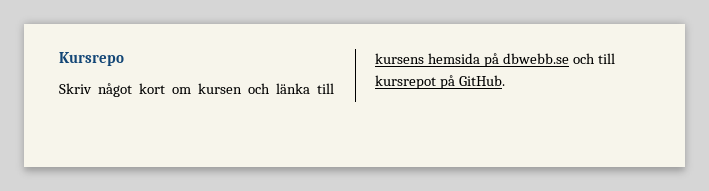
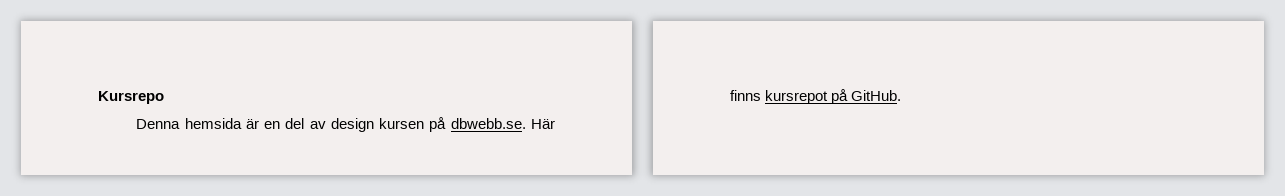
[59,83,334,97] [375,53,615,67] Skriv något kort om kursen och länka till kursens hemsida på dbwebb.se och till -> [136,117,556,132] [730,90,761,101] Denna hemsida är en del av design kursen på dbwebb.se. Här finns

